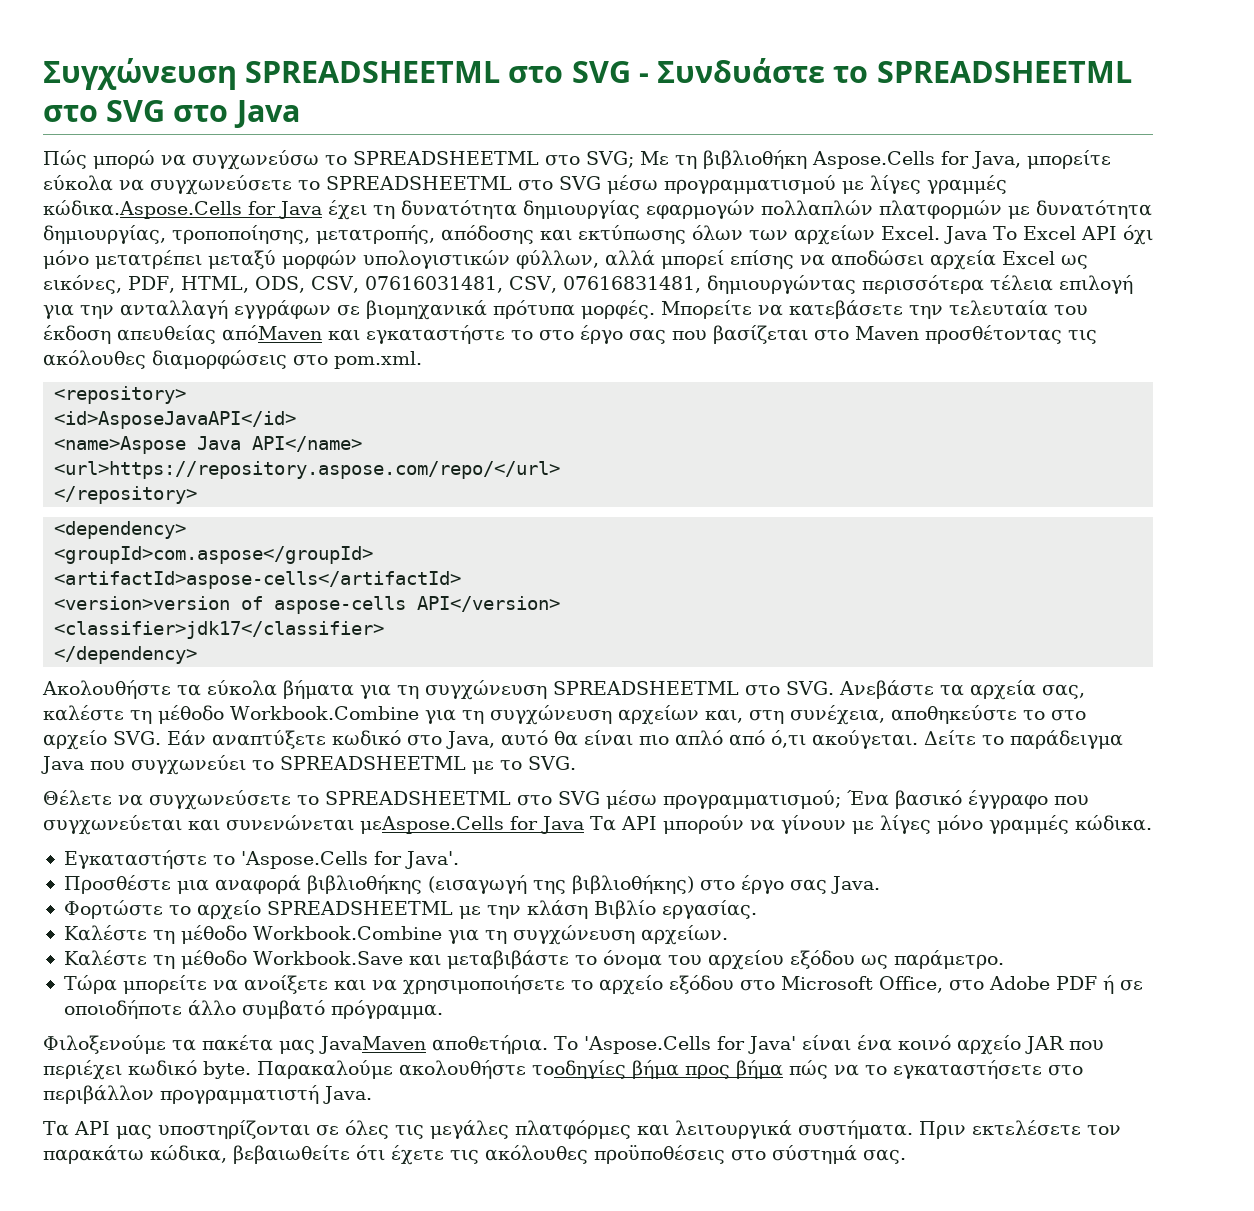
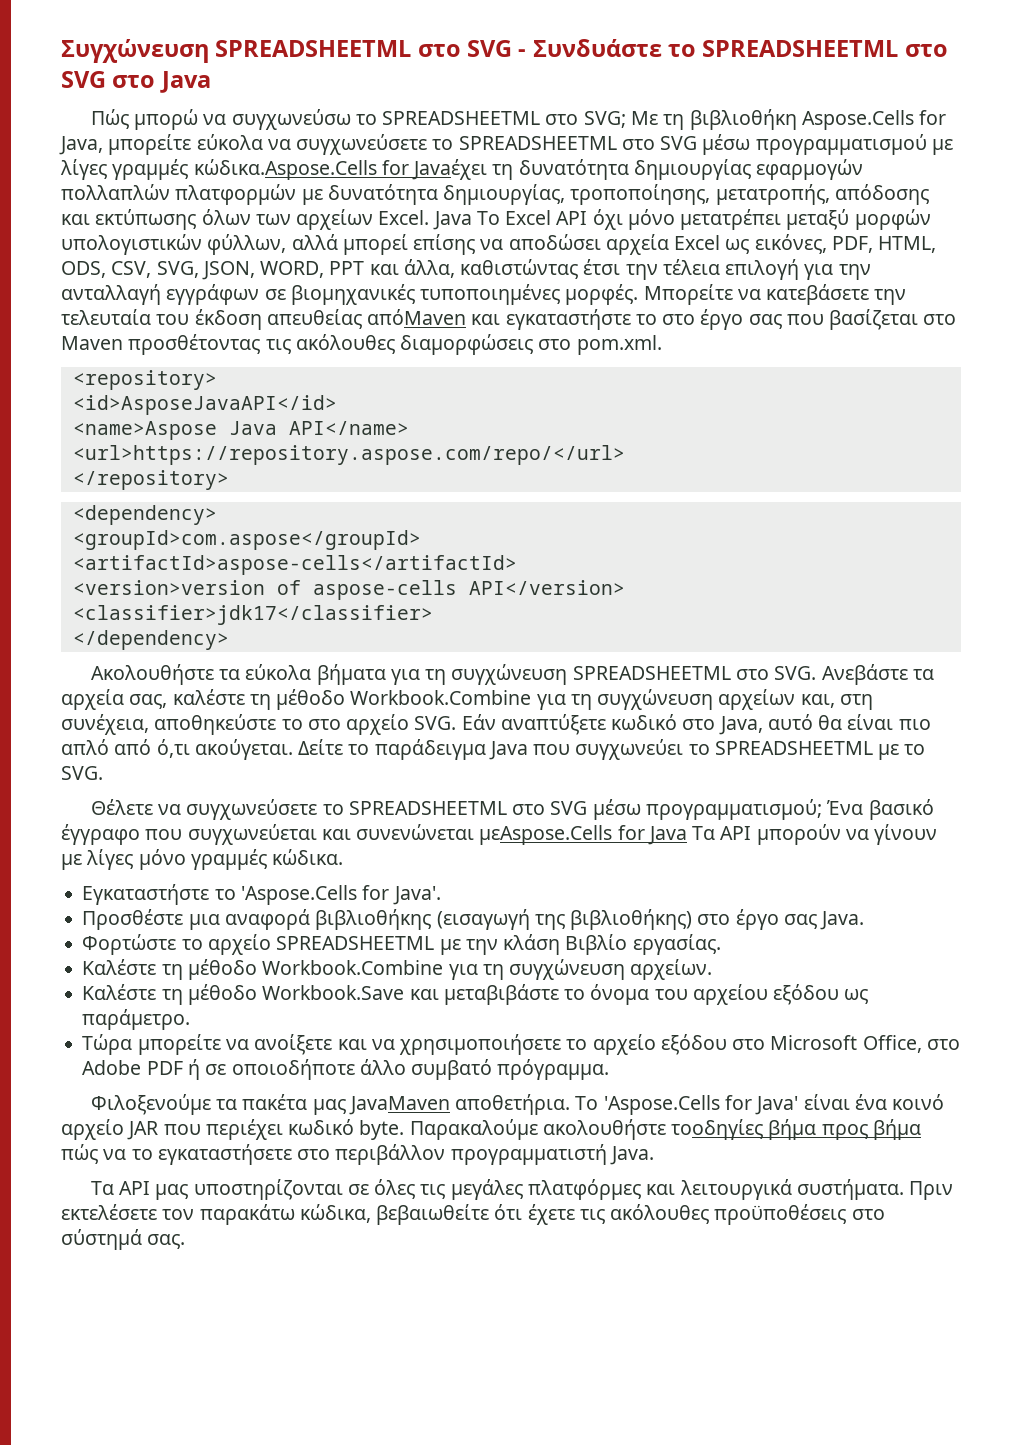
[279,200,367,220] Java έχει -> [412,159,488,180] Javaέχει
[364,275,984,294] 07616031481, CSV, 07616831481, δημιουργώντας περισσότερα -> [156,259,658,280] SVG, JSON, WORD, PPT και άλλα, καθιστώντας έτσι την
[366,300,575,320] βιομηχανικά πρότυπα -> [290,284,561,305] βιομηχανικές τυποποιημένες

